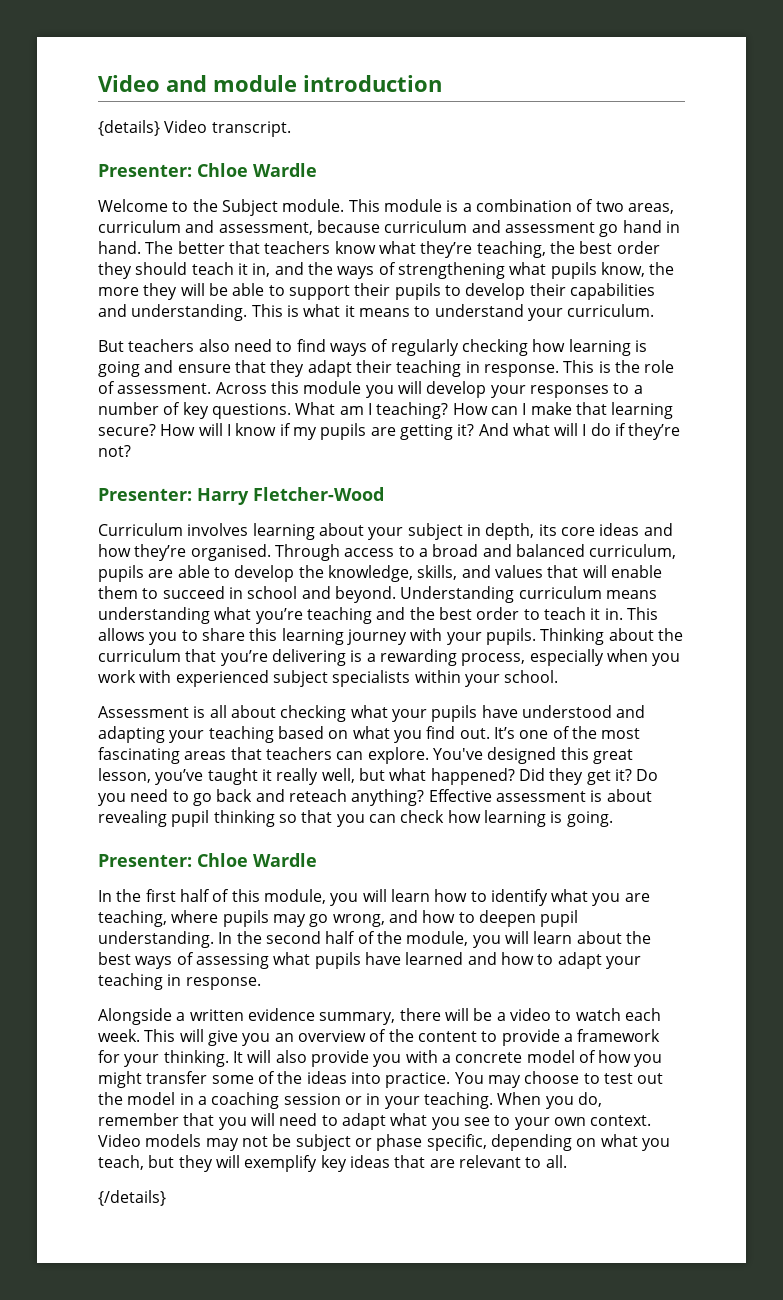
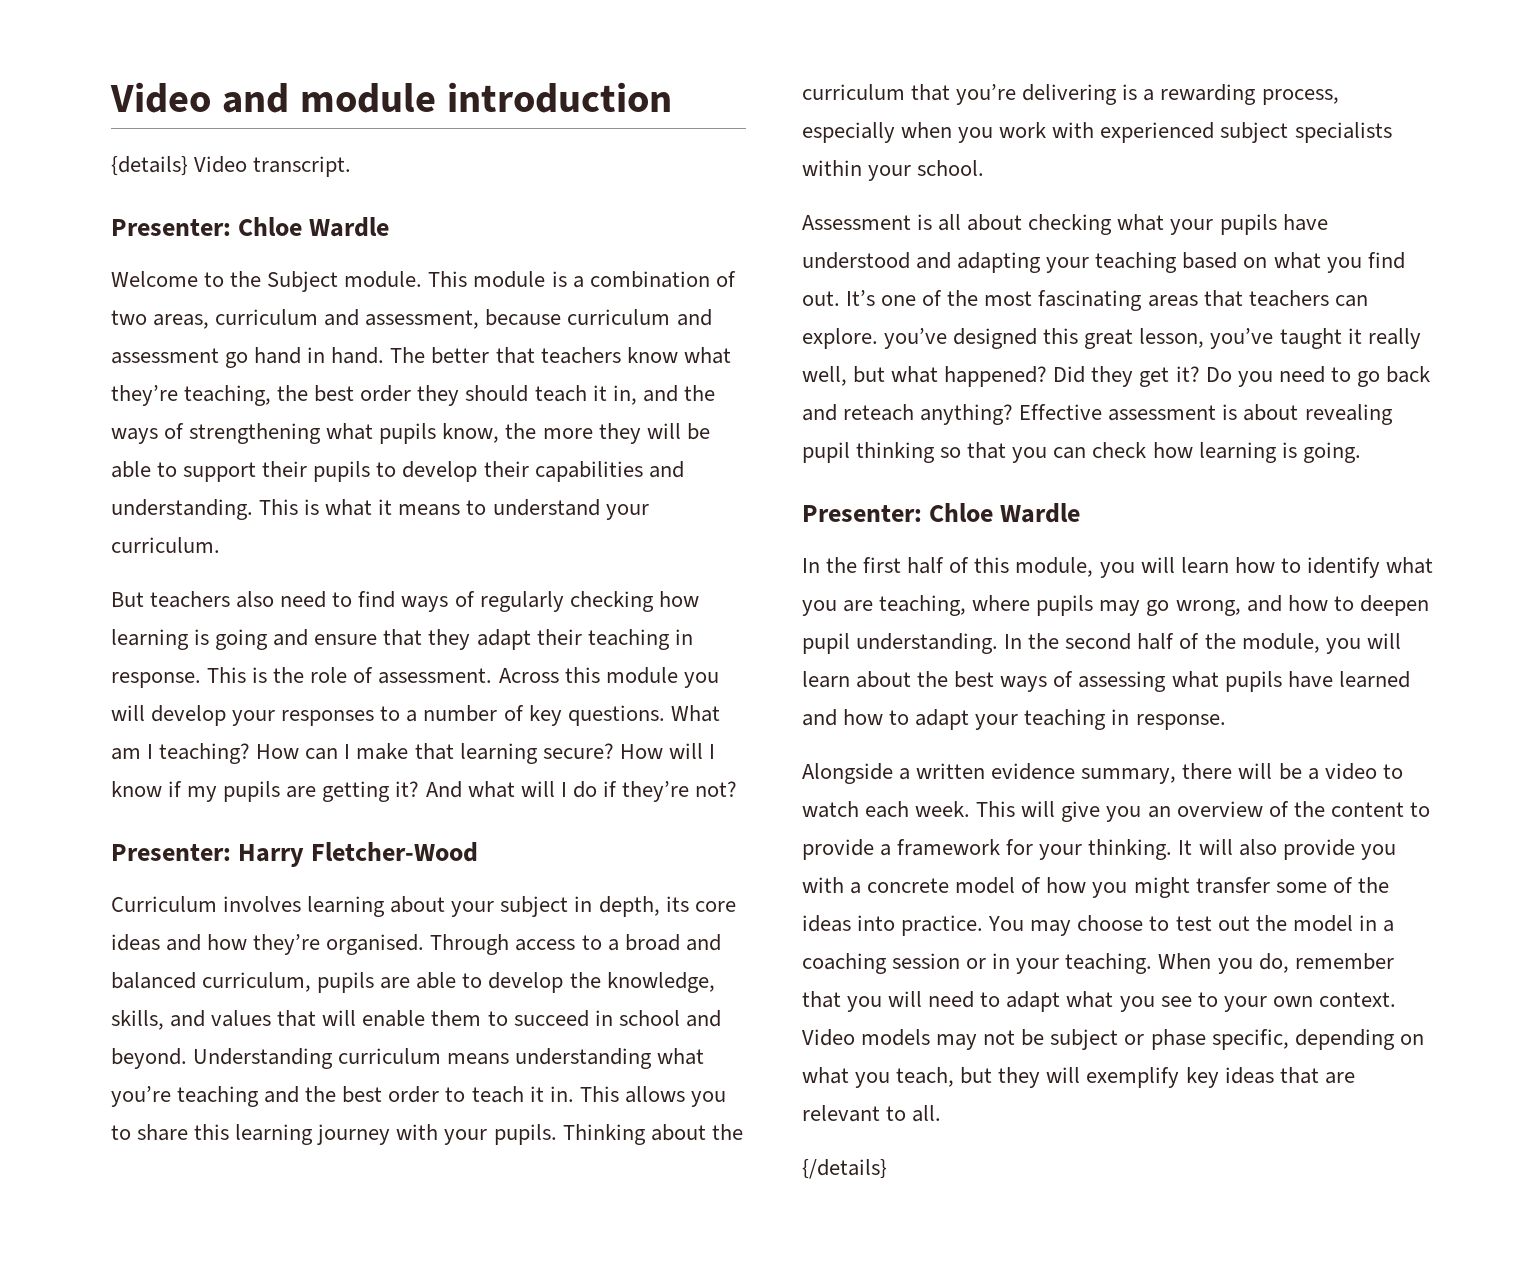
[432,748,483,760] You've -> [884,328,948,349] you’ve

